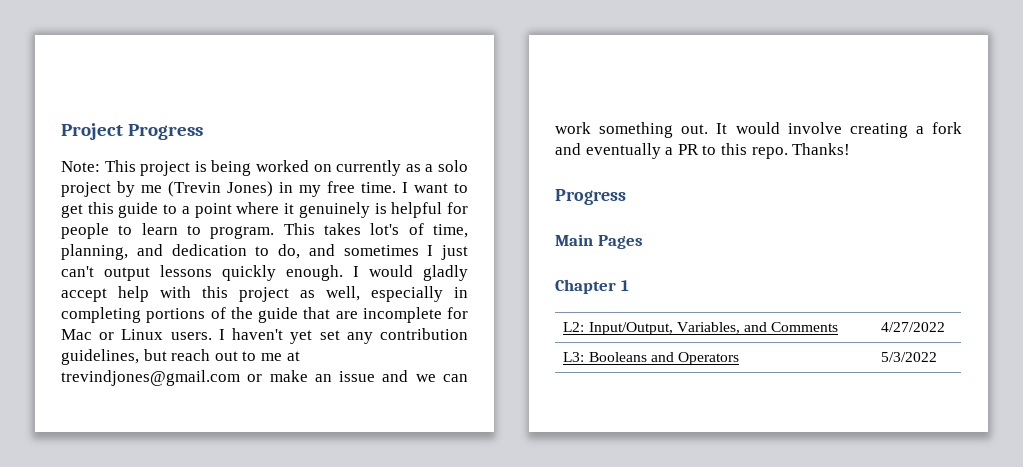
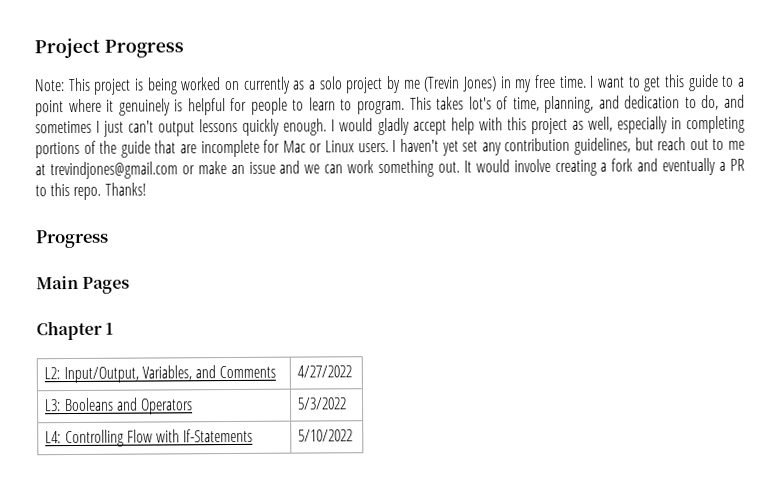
(938, 357) none -> [45,428,254,448] [298,429,354,442] // L4: Controlling Flow with If-Statements | 5/10/2022

